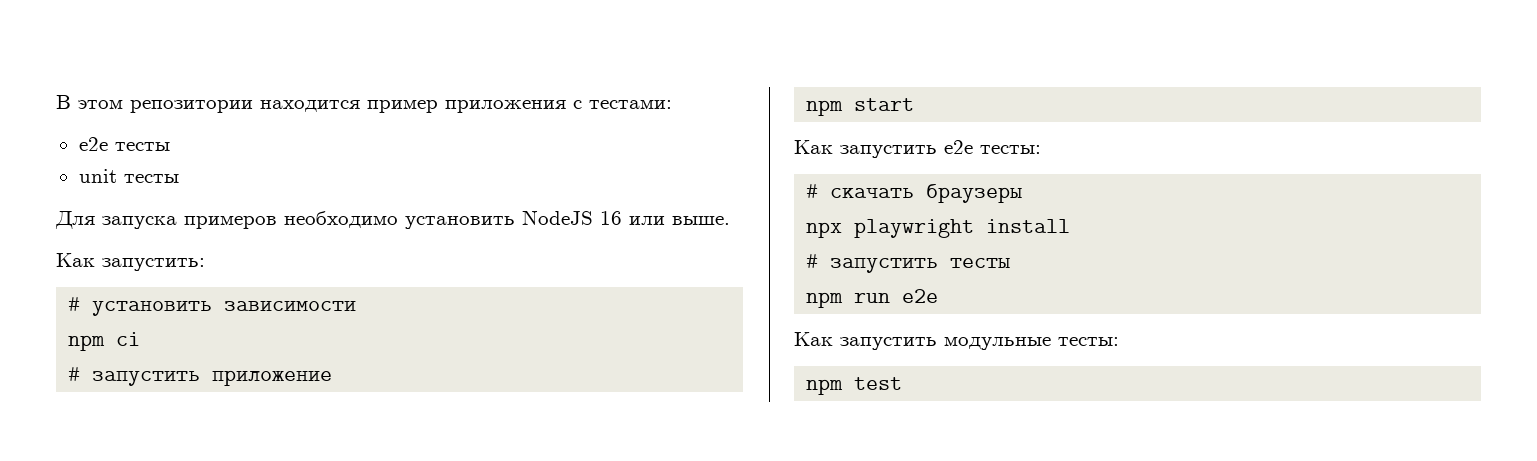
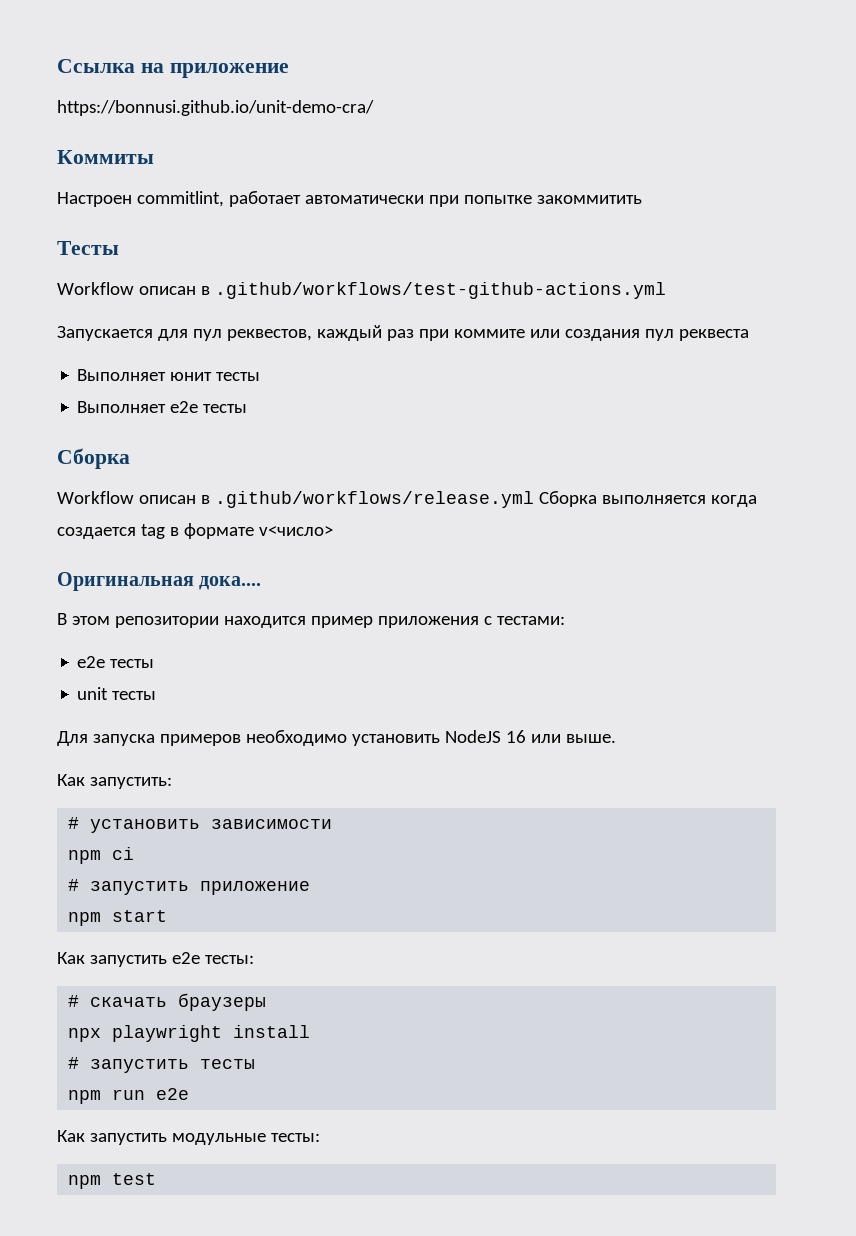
(56, 102) none -> [57,59,289,78] [57,100,374,116] [57,150,154,164] [57,191,642,207] [57,241,119,255] [57,282,666,299] [57,325,749,341] [77,369,261,381] [77,401,248,413] [57,448,130,469] [57,491,757,508] [57,523,333,539] [57,572,262,591] Ссылка на приложение // https://bonnusi.github.io/unit-demo-cra/ // Коммиты // Настроен commitlint, работает автоматически при попытке закоммитить // Тесты // Workflow описан в .github/workflows/test-github-actions.yml // Запускается для пул реквестов, каждый раз при коммите или создания пул реквеста // Выполняет юнит тесты // Выполняет e2e тесты // Сборка // Workflow описан в .github/workflows/release.yml Сборка выполняется когда создается tag в формате v<число> // Оригинальная дока.... //

